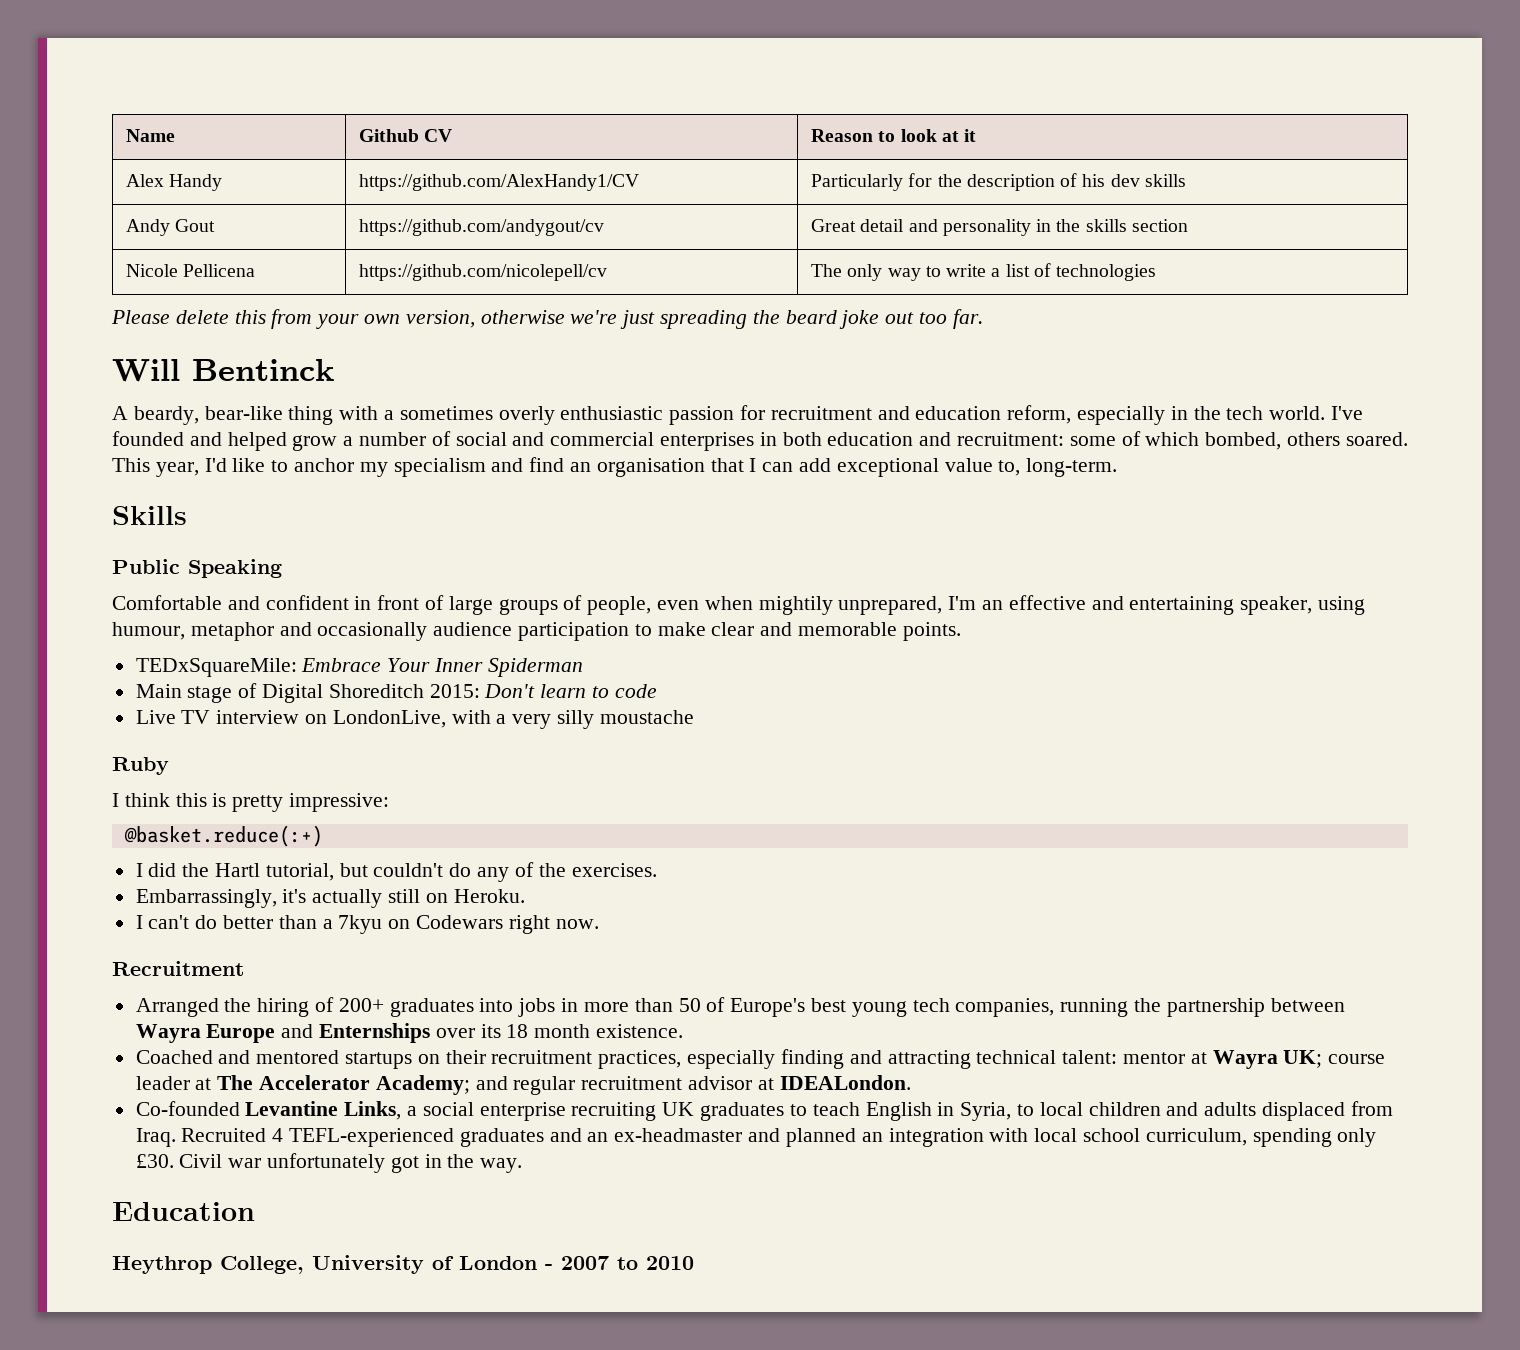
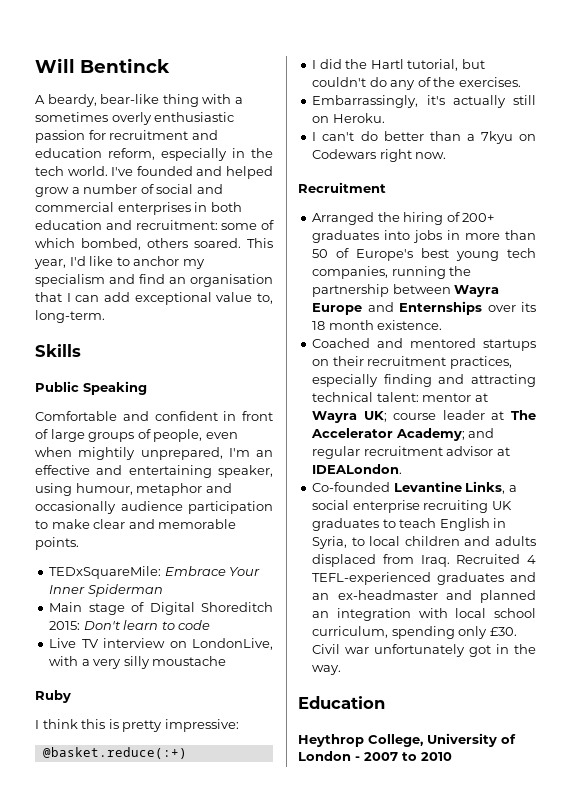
[125,129,175,142] [358,129,453,142] [810,129,977,142] [125,174,223,191] [358,174,639,191] [810,173,1186,191] [125,219,216,236] [358,219,604,236] [810,219,1188,236] [125,264,256,277] [358,264,607,281] [810,263,1157,281] [111,309,983,329] Name | Github CV | Reason to look at it // Alex Handy | https://github.com/AlexHandy1/CV | Particularly for the description of his dev skills // Andy Gout | https://github.com/andygout/cv | Great detail and personality in the skills section // Nicole Pellicena | https://github.com/nicolepell/cv | The only way to write a list of technologies // Please delete this from your own version, otherwise we're just spreading the beard joke out too far. // -> (35, 65) none

